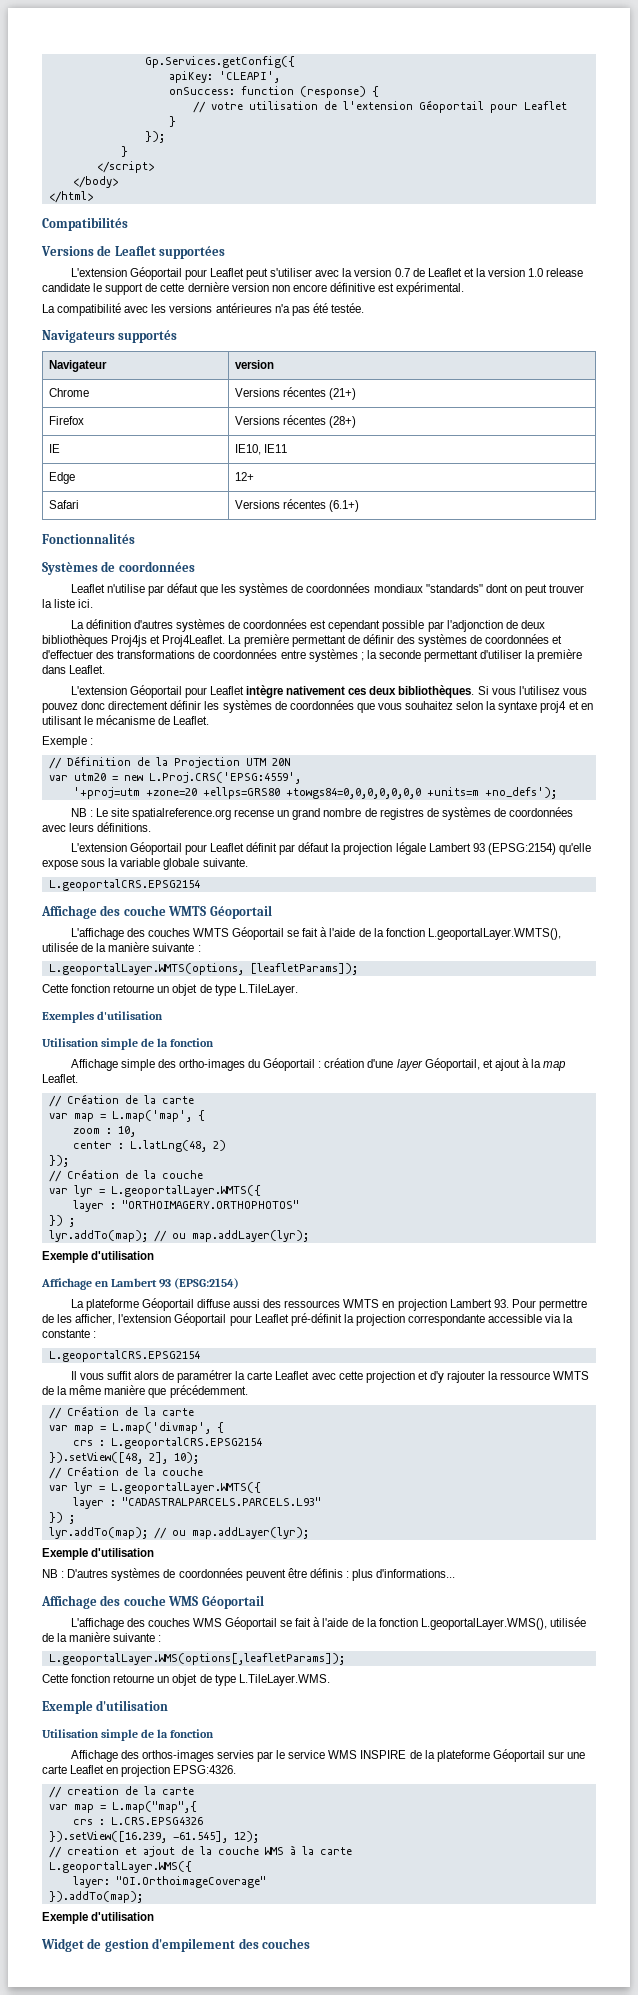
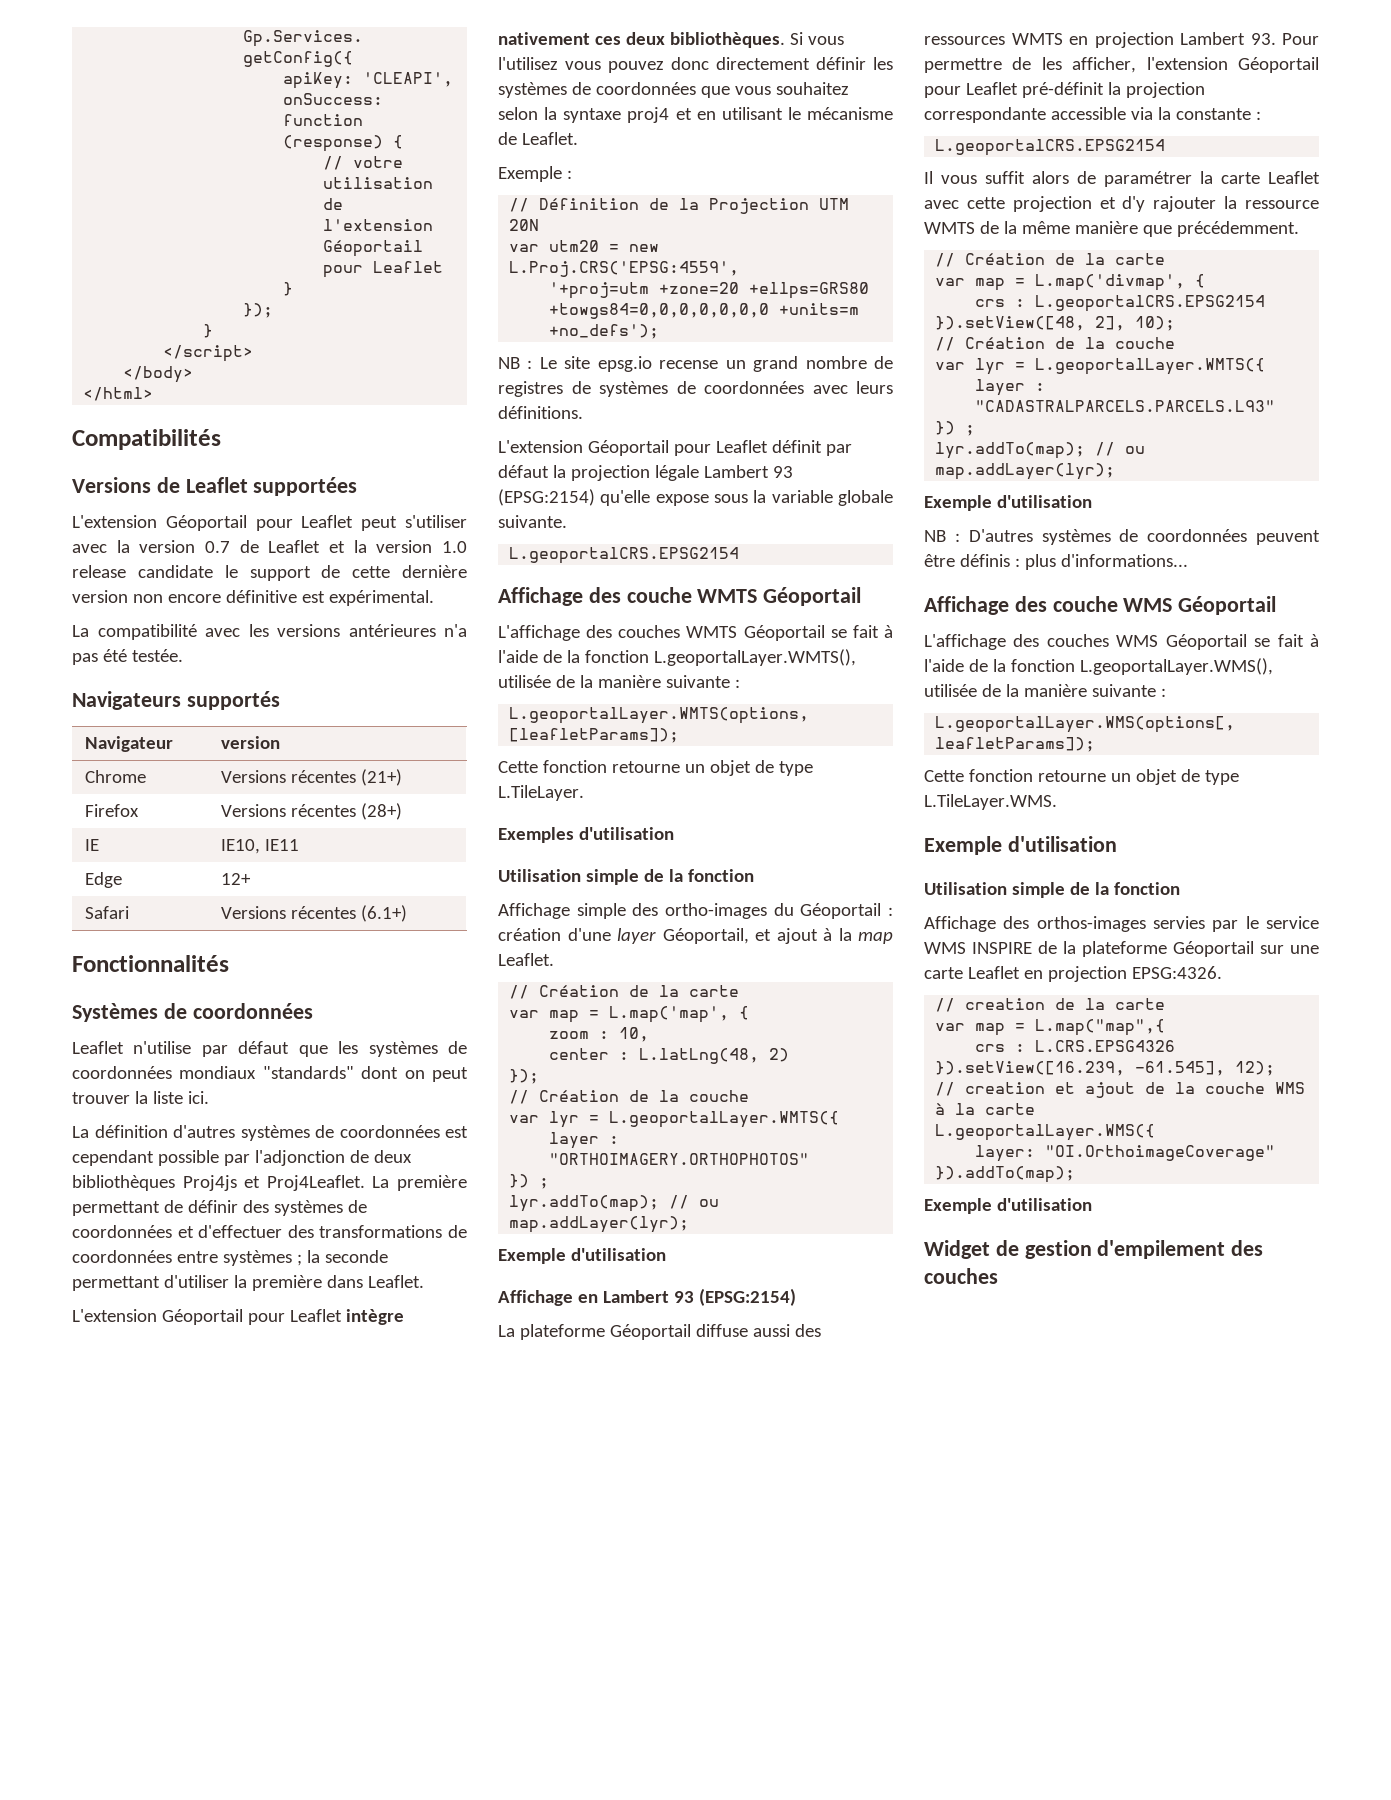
[132,808,232,820] spatialreference.org -> [597,356,652,372] epsg.io

